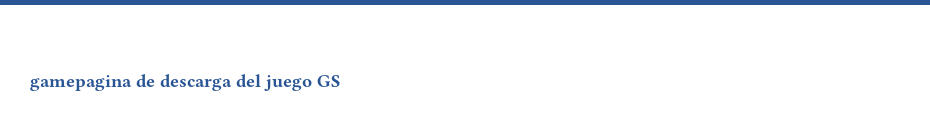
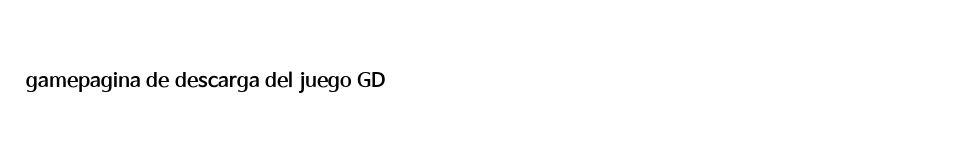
[317,75,340,87] GS -> [356,72,385,88] GD

